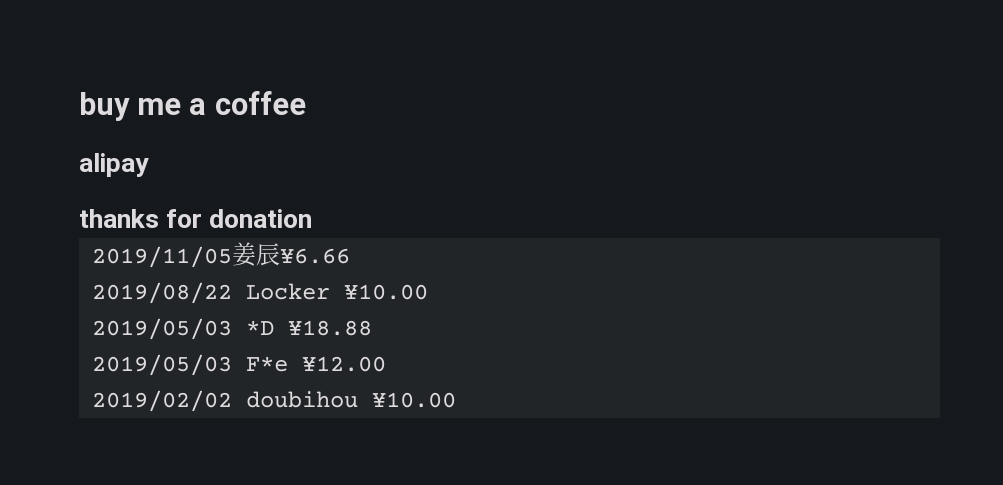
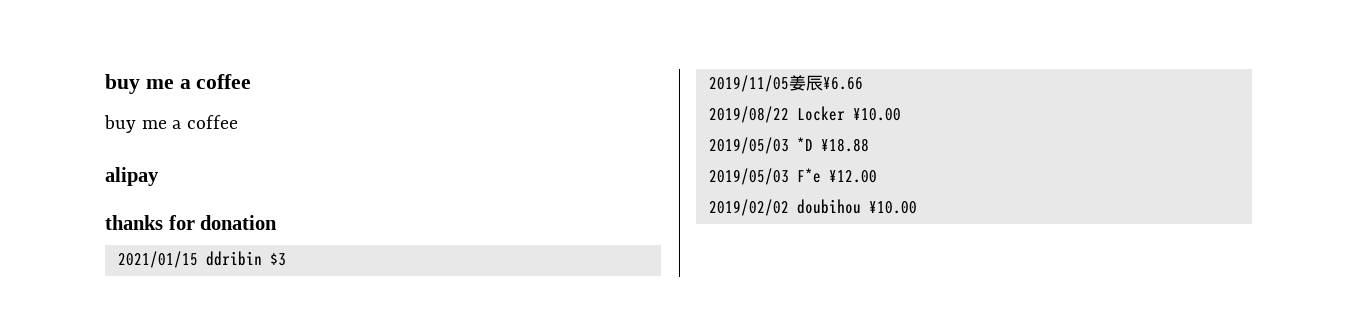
[79,91,306,121] buy me a coffee -> [105,74,252,94] [104,115,239,133] buy me a coffee // buy me a coffee
(313, 218) none -> [117,251,286,268] // 2021/01/15 ddribin $3

